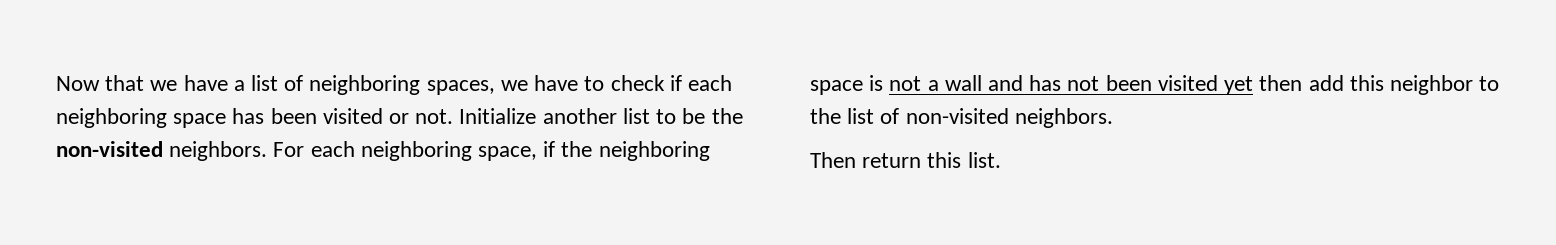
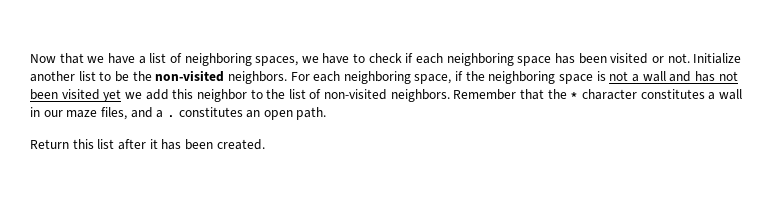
[1259,75,1303,91] then -> [124,92,142,99] we
[810,152,1001,168] // Then return this list. -> [453,89,742,100] [30,107,327,120] [30,139,265,150] Remember that the * character constitutes a wall in our maze files, and a . constitutes an open path. // Return this list after it has been created.

